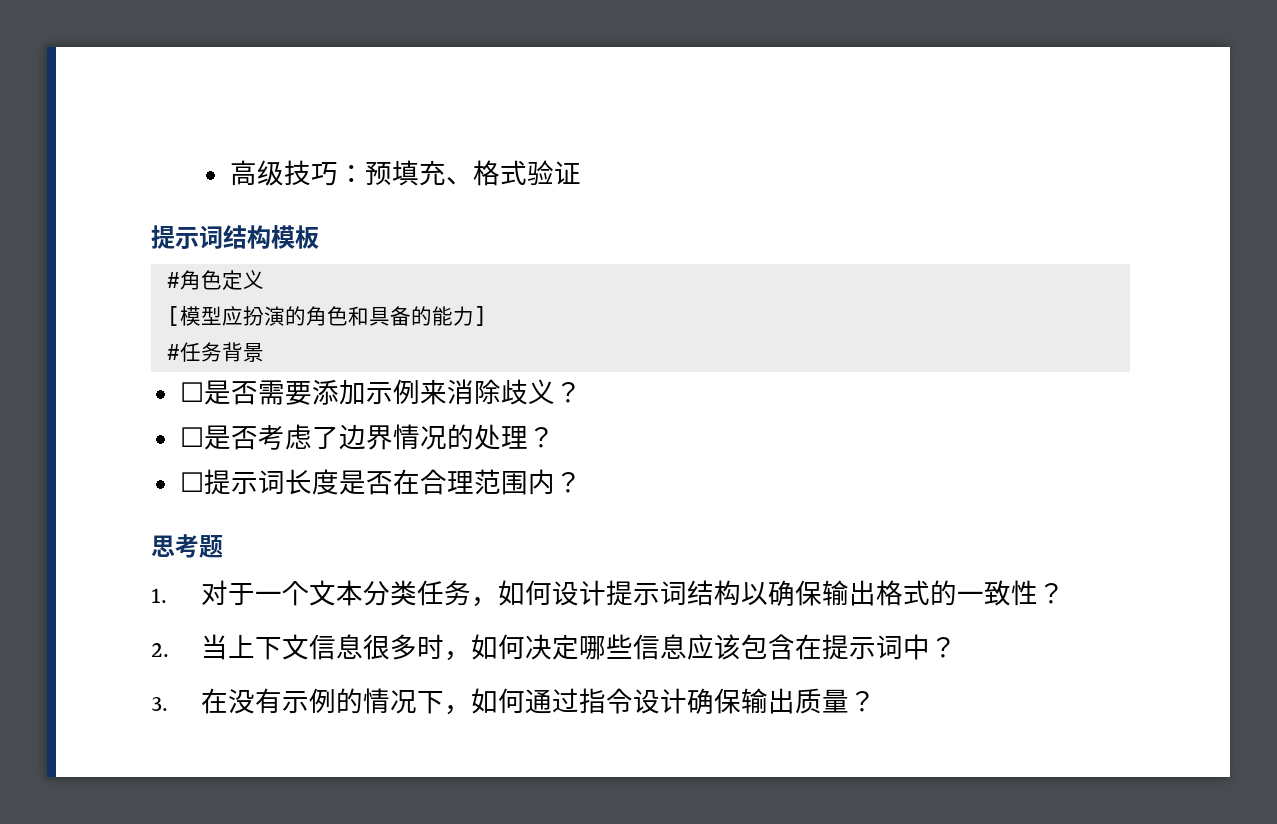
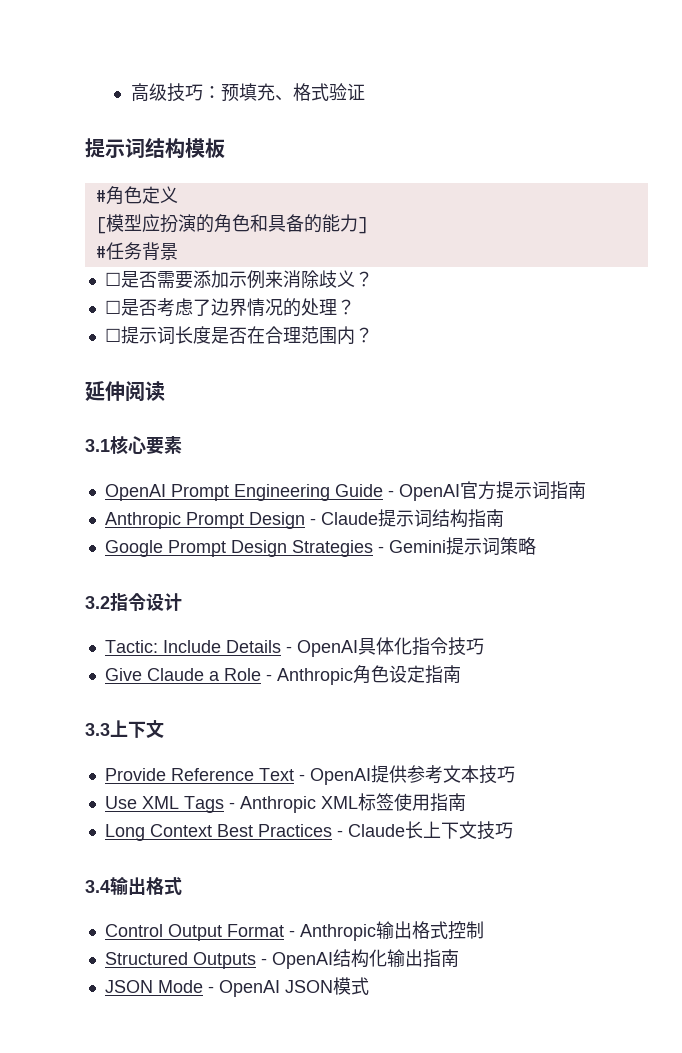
[151,534,223,558] [151,580,1065,607] [151,634,957,661] [151,688,876,715] 思考题 // 1.对于一个文本分类任务，如何设计提示词结构以确保输出格式的一致性？ // 2.当上下文信息很多时，如何决定哪些信息应该包含在提示词中？ // 3.在没有示例的情况下，如何通过指令设计确保输出质量？ -> [85,381,165,402] [85,436,182,454] [104,481,586,501] [104,509,504,529] [104,537,536,557] [85,592,182,612] [104,637,484,657] [104,665,461,685] [85,720,164,738] [104,765,515,785] [104,793,466,813] [104,821,513,841] [85,876,182,895] [104,921,484,941] [104,949,459,969] [104,977,369,997] 延伸阅读 // 3.1核心要素 // OpenAI Prompt Engineering Guide - OpenAI官方提示词指南 // Anthropic Prompt Design - Claude提示词结构指南 // Google Prompt Design Strategies - Gemini提示词策略 // 3.2指令设计 // Tactic: Include Details - OpenAI具体化指令技巧 // Give Claude a Role - Anthropic角色设定指南 // 3.3上下文 // Provide Reference Text - OpenAI提供参考文本技巧 // Use XML Tags - Anthropic XML标签使用指南 // Long Context Best Practices - Claude长上下文技巧 // 3.4输出格式 // Control Output Format - Anthropic输出格式控制 // Structured Outputs - OpenAI结构化输出指南 // JSON Mode - OpenAI JSON模式

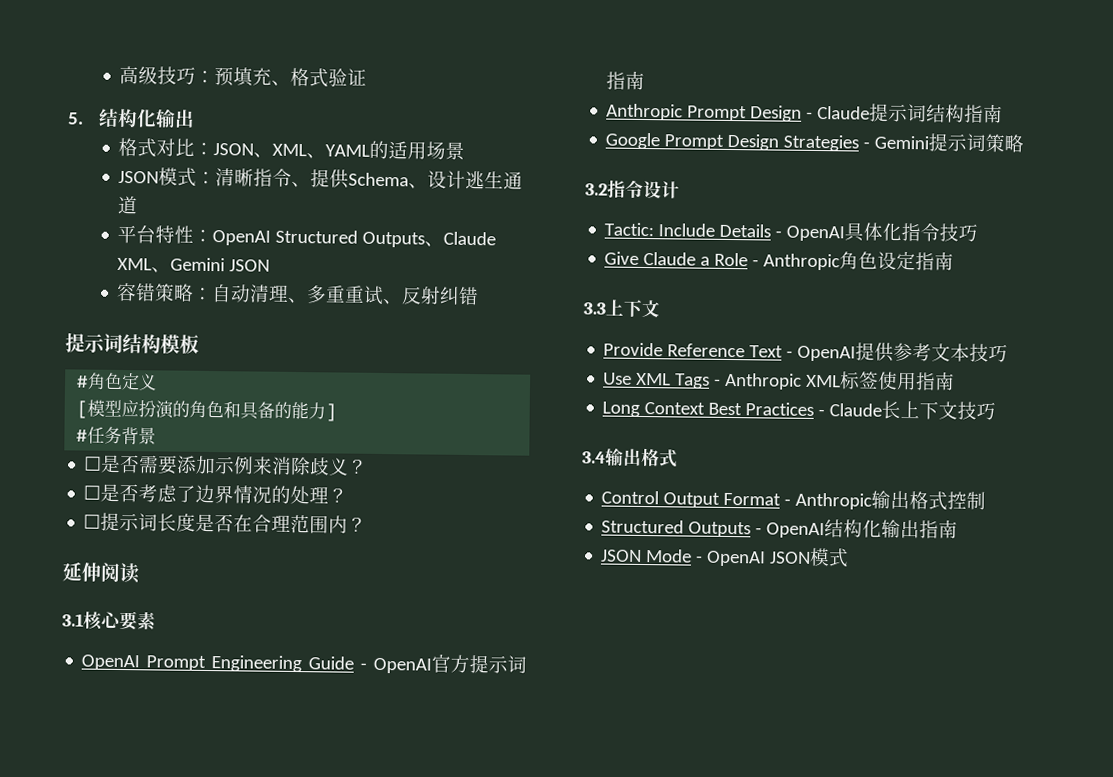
(365, 92) none -> [68,108,195,128] [118,137,466,160] [118,167,524,190] [117,195,139,215] [117,224,497,248] [117,257,271,273] [116,282,480,306] // 5.结构化输出 // 格式对比：JSON、XML、YAML的适用场景 // JSON模式：清晰指令、提供Schema、设计逃生通道 // 平台特性：OpenAI Structured Outputs、Claude XML、Gemini JSON // 容错策略：自动清理、多重重试、反射纠错

